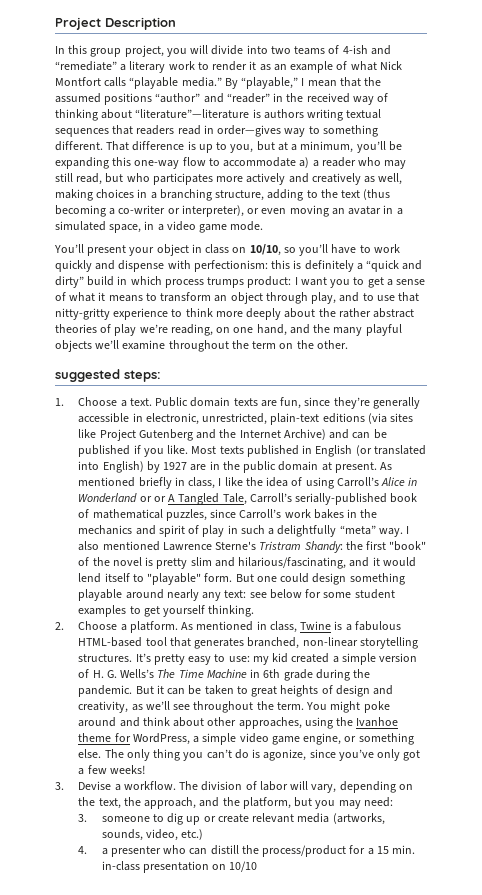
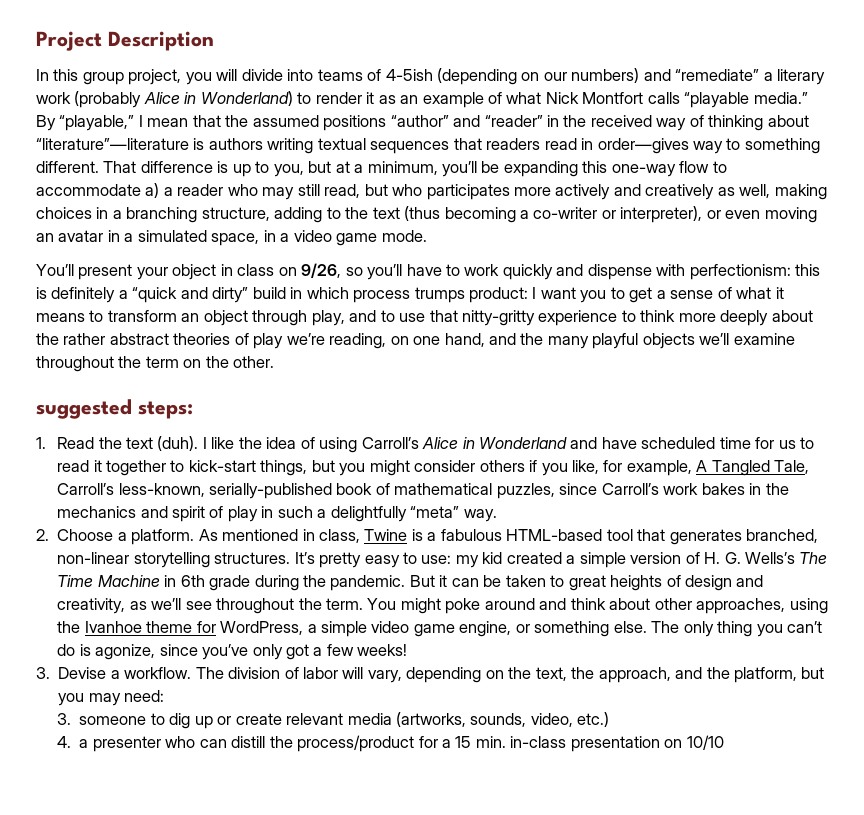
[270,46,291,54] two -> (314, 75) none
[342,45,368,54] 4-ish -> [385,68,640,85] 4-5ish (depending on our numbers)
(195, 65) none -> [74,91,293,108] (probably Alice in Wonderland)
[249,244,281,256] 10/10, -> [301,263,342,278] 9/26,
[78,397,420,409] [78,413,414,425] [78,429,387,441] [78,445,426,457] [78,461,392,473] [78,477,216,489] Choose a text. Public domain texts are fun, since they’re generally accessible in electronic, unrestricted, plain-text editions (via sites like Project Gutenberg and the Internet Archive) and can be published if you like. Most texts published in English (or translated into English) by 1927 are in the public domain at present. As mentioned briefly in class, -> [57,436,199,451] Read the text (duh).
[139,496,166,502] or or -> [570,437,815,449] [57,460,692,476] and have scheduled time for us to read it together to kick-start things, but you might consider others if you like, for example,
(292, 498) none -> [118,483,205,497] less-known,
[405,526,409,534] [78,541,427,553] [78,557,416,569] [78,573,405,585] [78,589,395,601] [78,605,255,617] I also mentioned Lawrence Sterne's Tristram Shandy: the first "book" of the novel is pretty slim and hilarious/fascinating, and it would lend itself to "playable" form. But one could design something playable around nearly any text: see below for some student examples to get yourself thinking. -> (497, 515) none

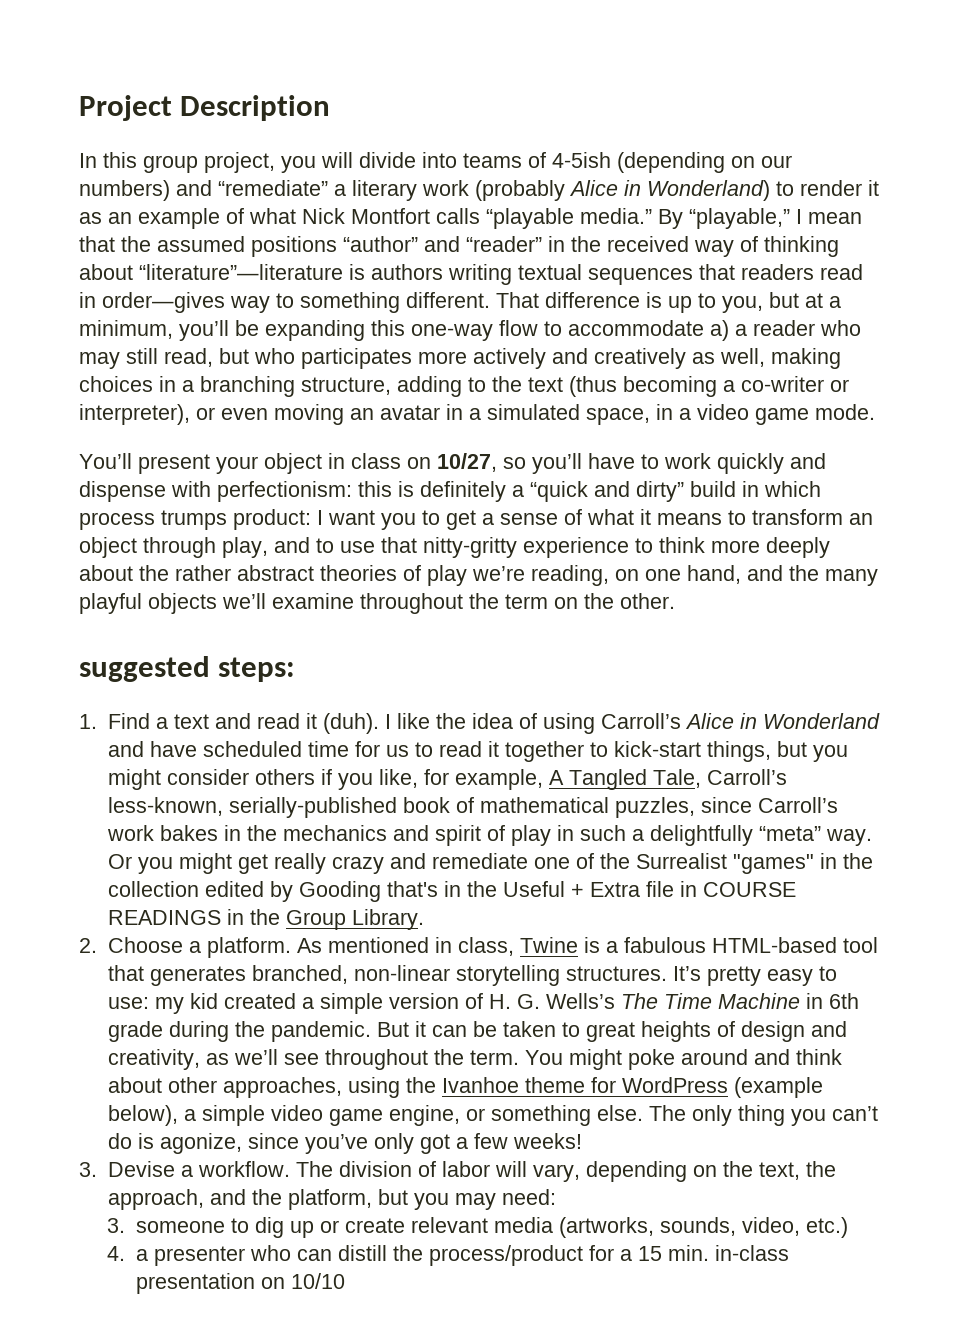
[301,263,342,278] 9/26, -> [437,453,497,472] 10/27,
[57,437,154,449] Read the text -> [107,713,317,729] Find a text and read it
(497, 515) none -> [107,853,873,874] [107,881,796,902] [107,909,424,930] Or you might get really crazy and remediate one of the Surrealist "games" in the collection edited by Gooding that's in the Useful + Extra file in COURSE READINGS in the Group Library.
[220,621,304,635] WordPress, -> [621,1077,823,1098] [107,1105,178,1126] WordPress (example below),

